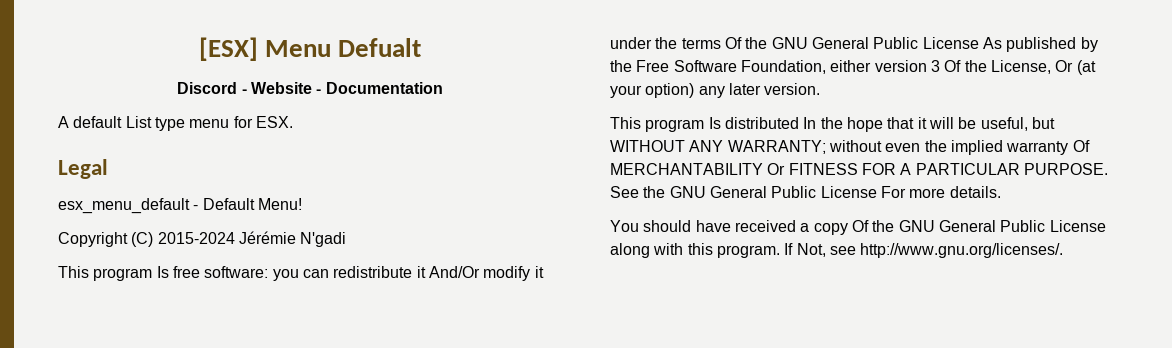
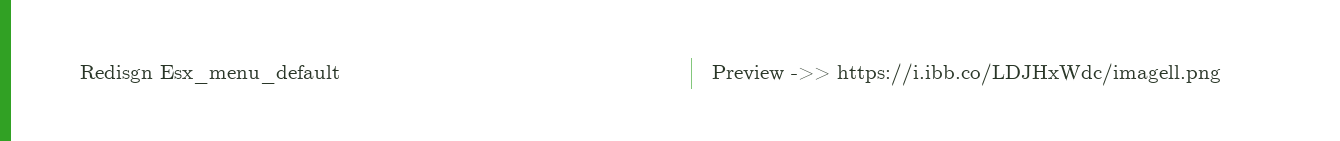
[198,37,422,61] [177,82,443,94] [58,116,293,131] [58,159,108,179] [58,198,302,214] [58,231,347,247] [58,266,544,281] [610,37,1098,52] [610,60,1096,75] [610,83,821,98] [610,117,1055,132] [610,140,1090,155] [610,163,1108,175] [610,186,1001,198] [610,220,1106,235] [610,243,1064,258] [ESX] Menu Defualt // Discord - Website - Documentation // A default List type menu for ESX. // Legal // esx_menu_default - Default Menu! // Copyright (C) 2015-2024 Jérémie N'gadi // This program Is free software: you can redistribute it And/Or modify it under the terms Of the GNU General Public License As published by the Free Software Foundation, either version 3 Of the License, Or (at your option) any later version. // This program Is distributed In the hope that it will be useful, but WITHOUT ANY WARRANTY; without even the implied warranty Of MERCHANTABILITY Or FITNESS FOR A PARTICULAR PURPOSE. See the GNU General Public License For more details. // You should have received a copy Of the GNU General Public License along with this program. If Not, see http://www.gnu.org/licenses/. -> [80,65,340,84] [712,63,1221,86] Redisgn Esx_menu_default // Preview ->> https://i.ibb.co/LDJHxWdc/imagell.png

